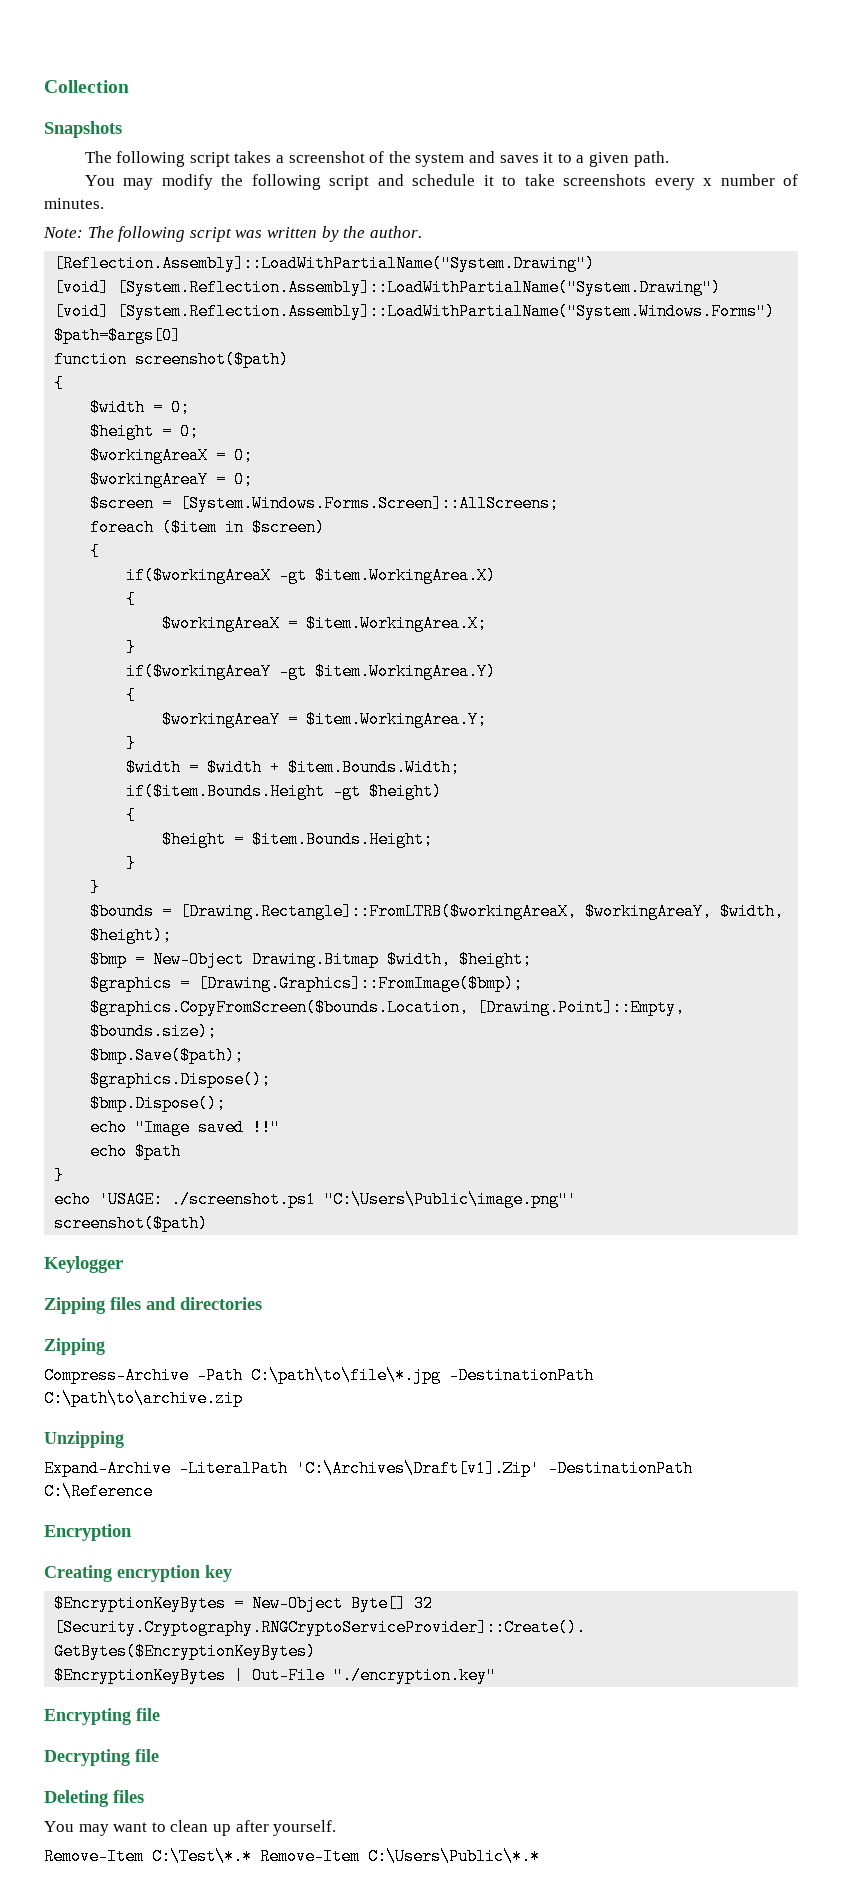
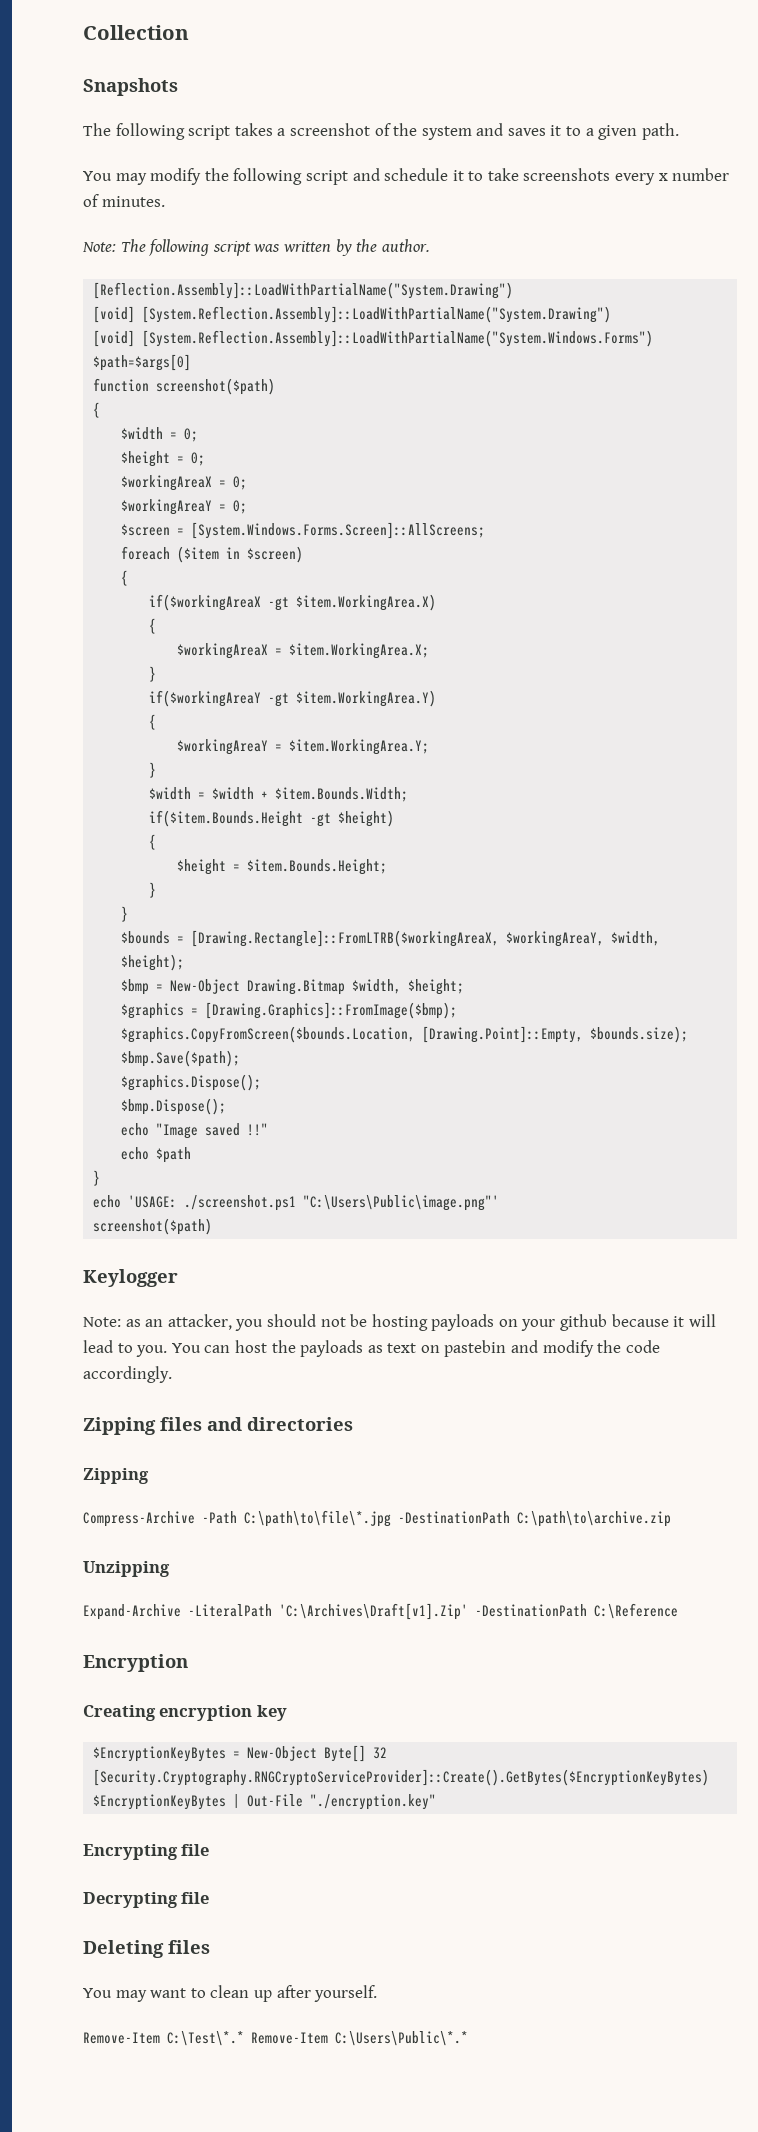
(123, 1264) none -> [83,1314,716,1331] [83,1340,660,1357] [83,1366,172,1383] // Note: as an attacker, you should not be hosting payloads on your github because it will lead to you. You can host the payloads as text on pastebin and modify the code accordingly.

